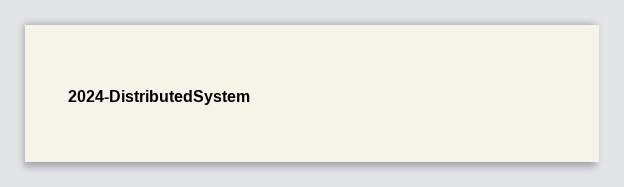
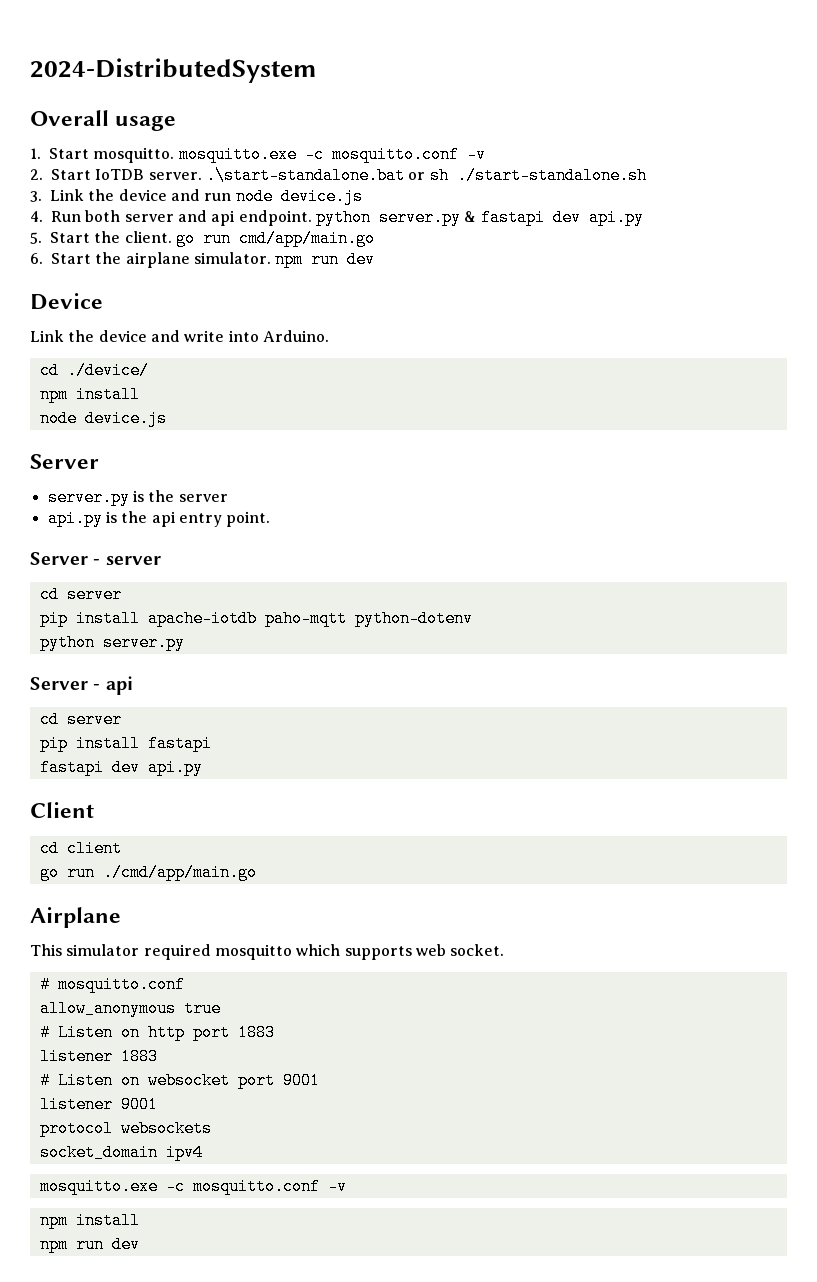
(250, 97) none -> [30,110,177,131] [30,146,486,163] [30,167,647,184] [30,188,363,205] [30,209,644,226] [30,230,375,247] [30,251,376,268] [30,293,103,310] [30,330,329,342] [39,362,149,379] [39,386,140,403] [39,410,167,427] [30,454,99,469] [47,489,228,506] [47,510,271,527] [30,552,161,565] [39,586,122,603] [39,610,473,627] [39,634,185,651] [30,676,133,695] [39,711,122,728] [39,735,212,752] [39,759,203,776] [30,802,94,818] [39,840,122,857] [39,864,257,881] [30,907,121,928] [30,944,505,960] [39,976,185,993] [39,1000,221,1017] [39,1024,275,1041] [39,1048,158,1065] [39,1072,320,1089] [39,1096,158,1113] [39,1120,212,1137] [39,1144,203,1161] [39,1178,347,1195] [39,1212,140,1229] [39,1236,140,1253] // Overall usage // 1. Start mosquitto. mosquitto.exe -c mosquitto.conf -v // 2. Start IoTDB server. .\start-standalone.bat or sh ./start-standalone.sh // 3. Link the device and run node device.js // 4. Run both server and api endpoint. python server.py & fastapi dev api.py // 5. Start the client. go run cmd/app/main.go // 6. Start the airplane simulator. npm run dev // Device // Link the device and write into Arduino. // cd ./device/ // npm install // node device.js // Server // server.py is the server // api.py is the api entry point. // Server - server // cd server // pip install apache-iotdb paho-mqtt python-dotenv // python server.py // Server - api // cd server // pip install fastapi // fastapi dev api.py // Client // cd client // go run ./cmd/app/main.go // Airplane // This simulator required mosquitto which supports web socket. // # mosquitto.conf // allow_anonymous true // # Listen on http port 1883 // listener 1883 // # Listen on websocket port 9001 // listener 9001 // protocol websockets // socket_domain ipv4 // mosquitto.exe -c mosquitto.conf -v // npm install // npm run dev

